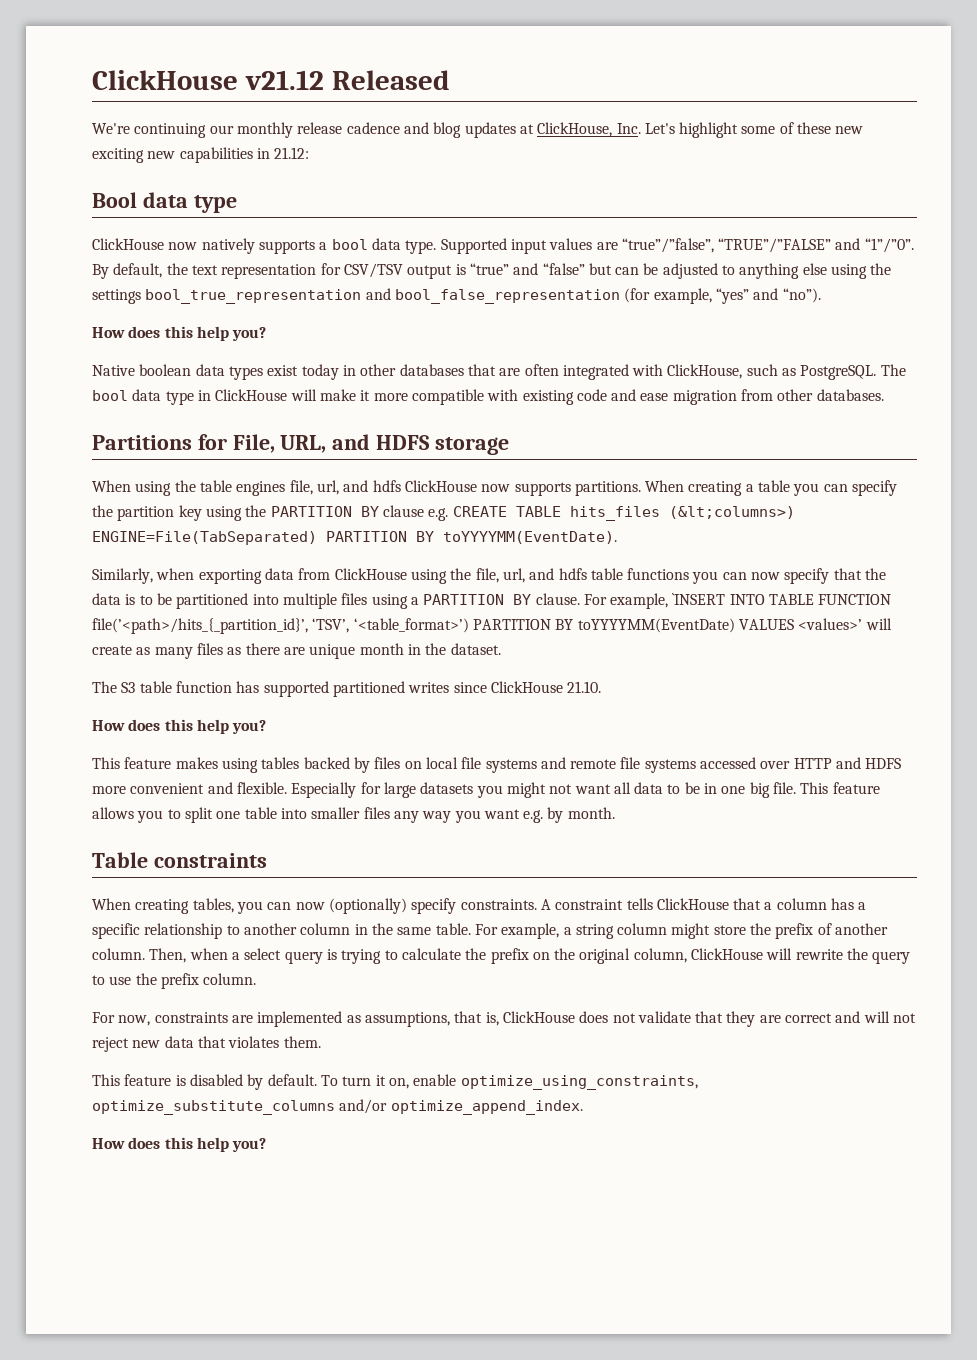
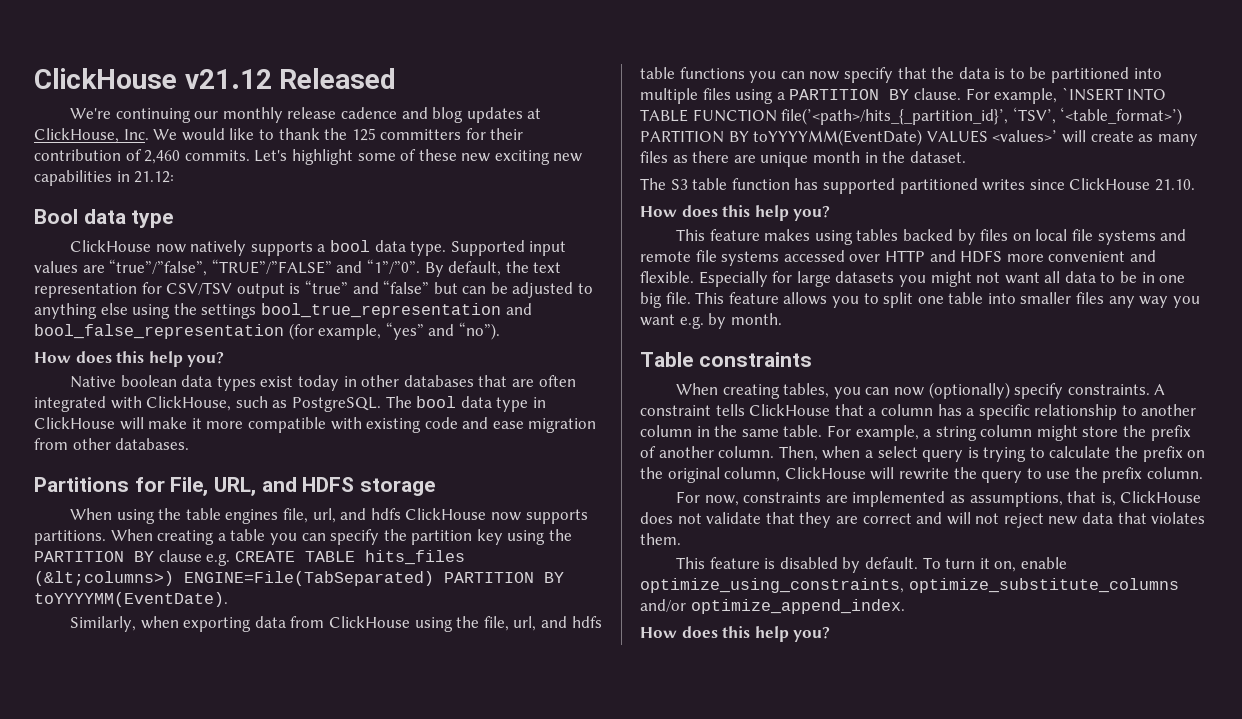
(641, 128) none -> [153,128,524,141] [34,149,250,164] We would like to thank the 125 committers for their contribution of 2,460 commits.

